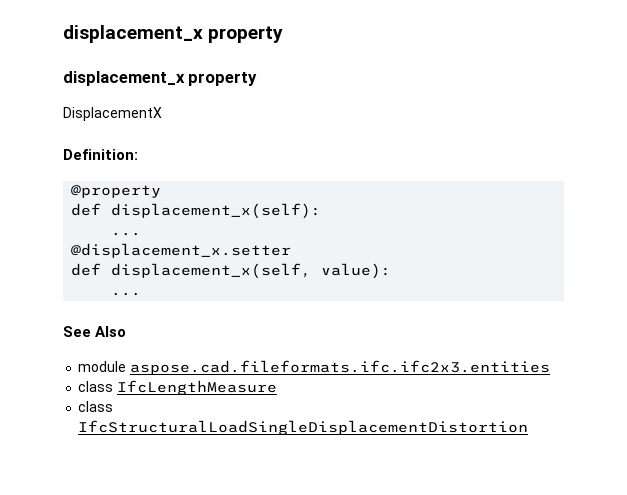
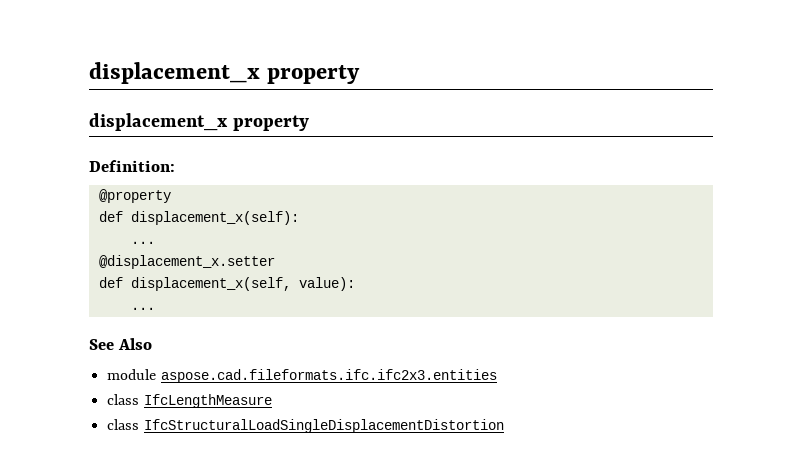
[63,107,162,121] // DisplacementX -> (309, 123) none

